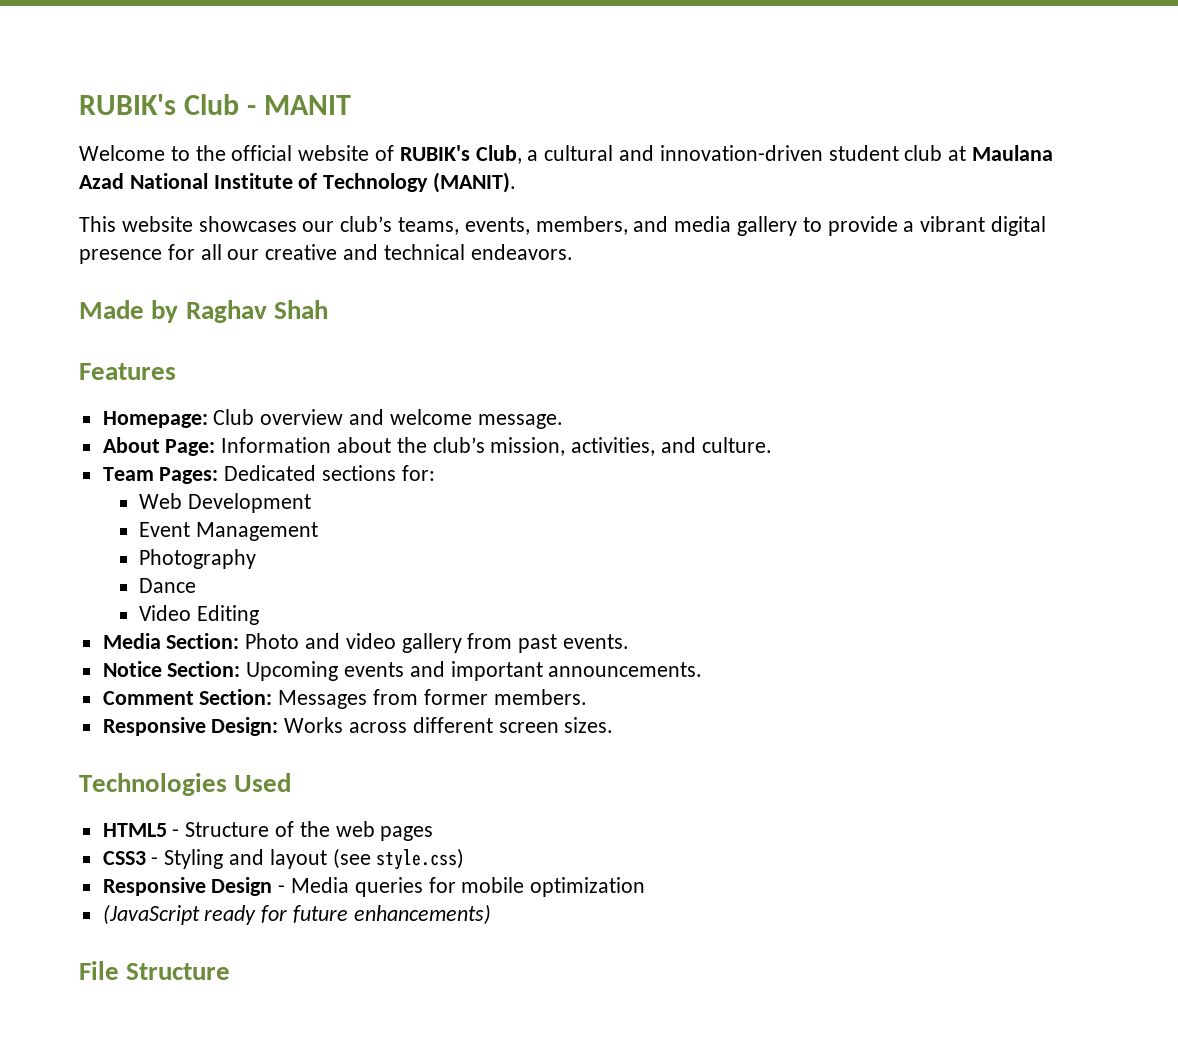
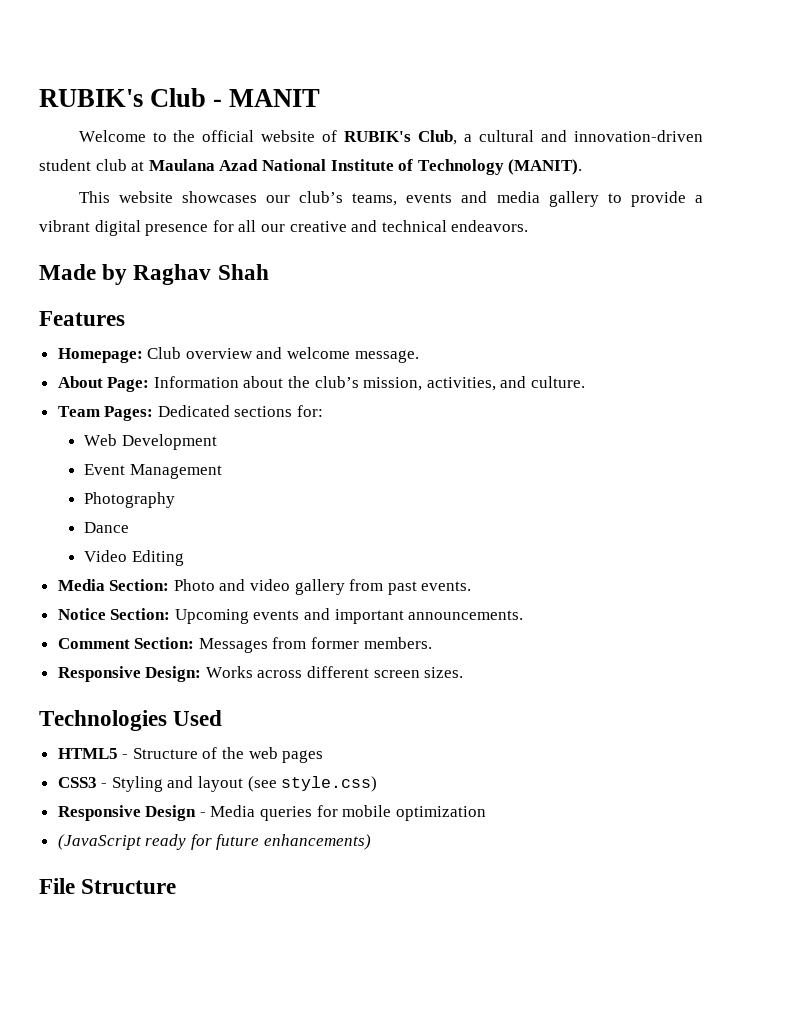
[464,216,628,235] events, members, -> [406,193,453,203] events

